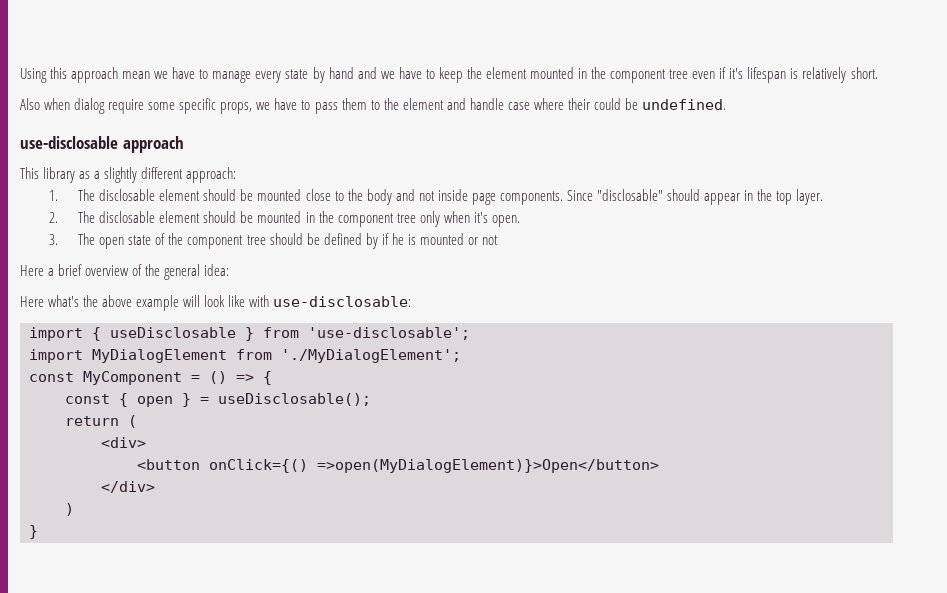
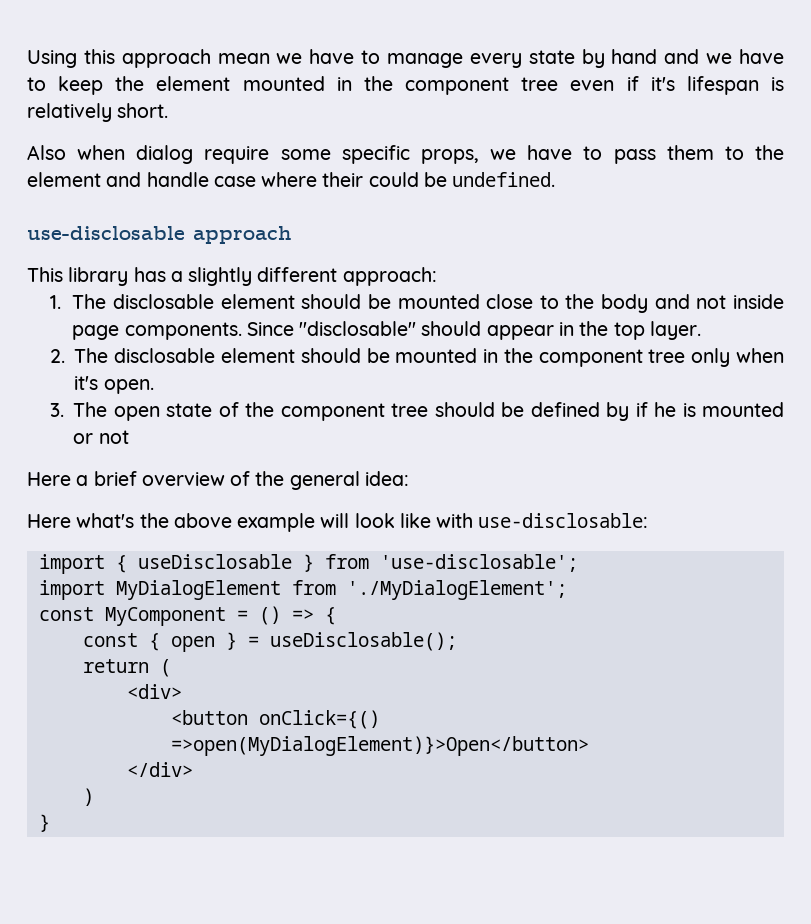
[79,171,91,179] as -> [133,267,166,282] has

